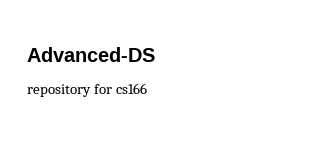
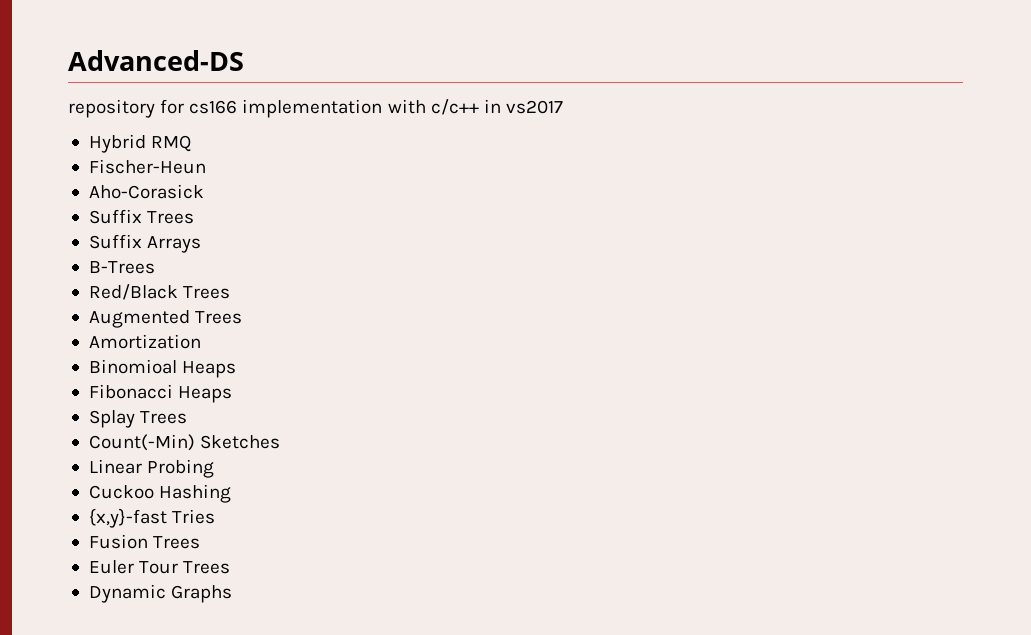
(147, 88) none -> [242,99,563,118] [88,134,192,153] [88,159,206,174] [88,184,204,199] [88,209,195,224] [88,234,202,253] [88,261,155,274] [88,284,231,300] [88,310,243,328] [88,334,201,349] [88,359,237,378] [88,384,233,403] [88,410,188,428] [88,434,281,451] [88,459,215,478] [88,484,232,503] [88,508,216,528] [88,534,201,549] [88,560,231,574] [88,584,233,603] implementation with c/c++ in vs2017 // Hybrid RMQ // Fischer-Heun // Aho-Corasick // Suffix Trees // Suffix Arrays // B-Trees // Red/Black Trees // Augmented Trees // Amortization // Binomioal Heaps // Fibonacci Heaps // Splay Trees // Count(-Min) Sketches // Linear Probing // Cuckoo Hashing // {x,y}-fast Tries // Fusion Trees // Euler Tour Trees // Dynamic Graphs

